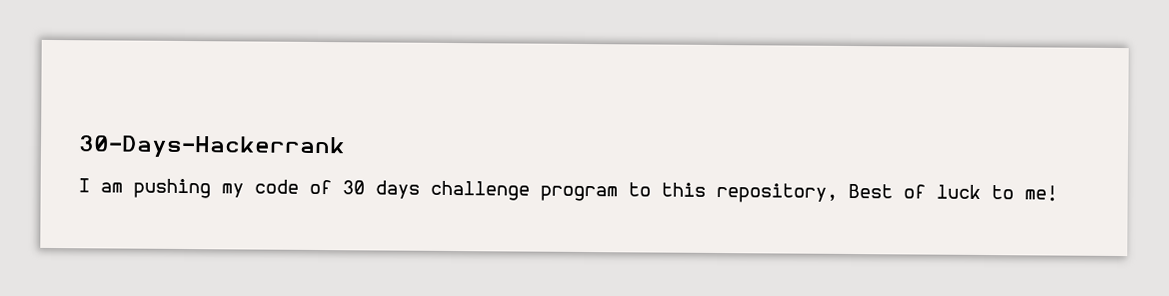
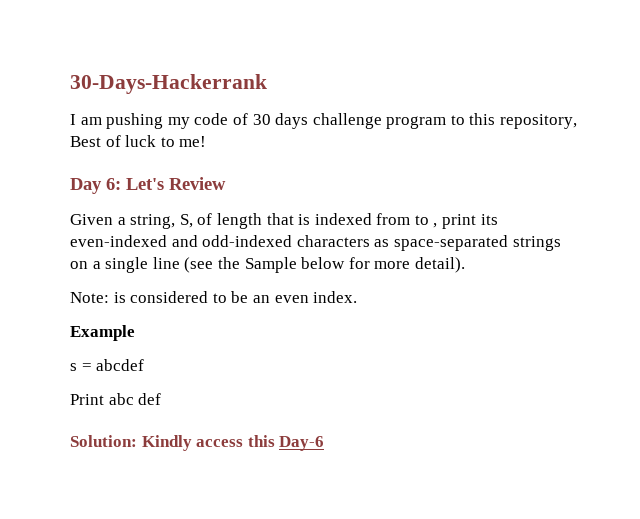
(1058, 193) none -> [70,177,226,194] [70,213,498,229] [70,235,561,251] [70,257,465,273] [70,291,358,303] [70,325,135,341] [70,359,145,371] [70,393,162,405] [70,435,325,451] // Day 6: Let's Review // Given a string, S, of length that is indexed from to , print its even-indexed and odd-indexed characters as space-separated strings on a single line (see the Sample below for more detail). // Note: is considered to be an even index. // Example // s = abcdef // Print abc def // Solution: Kindly access this Day-6

